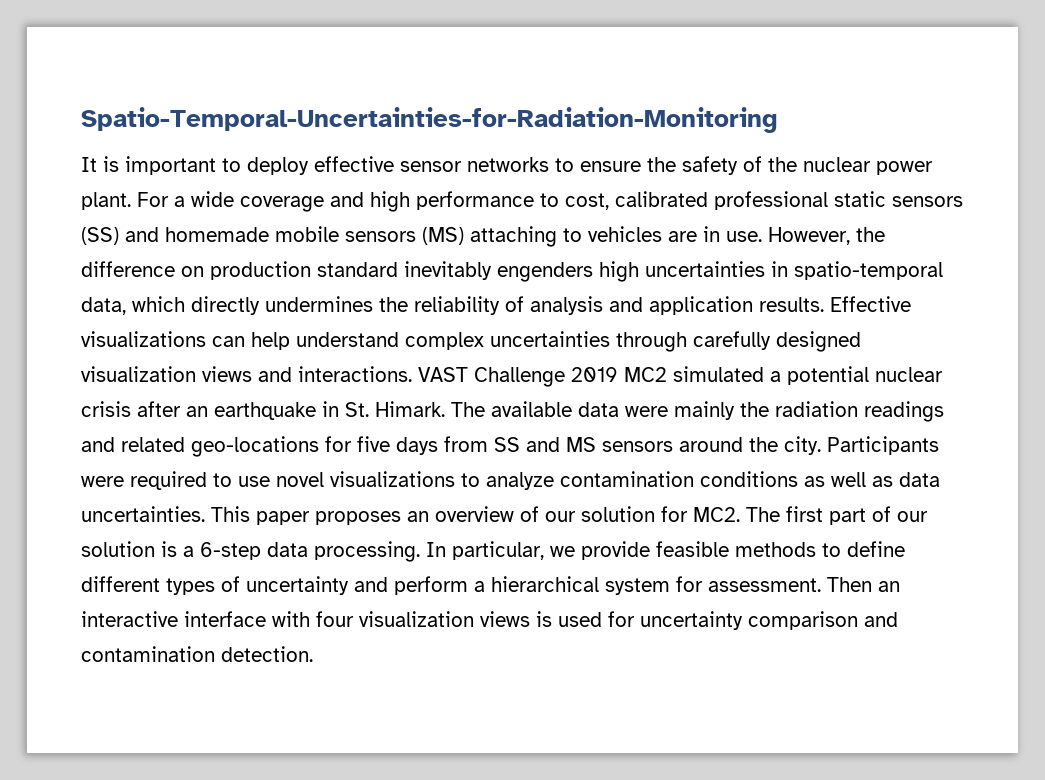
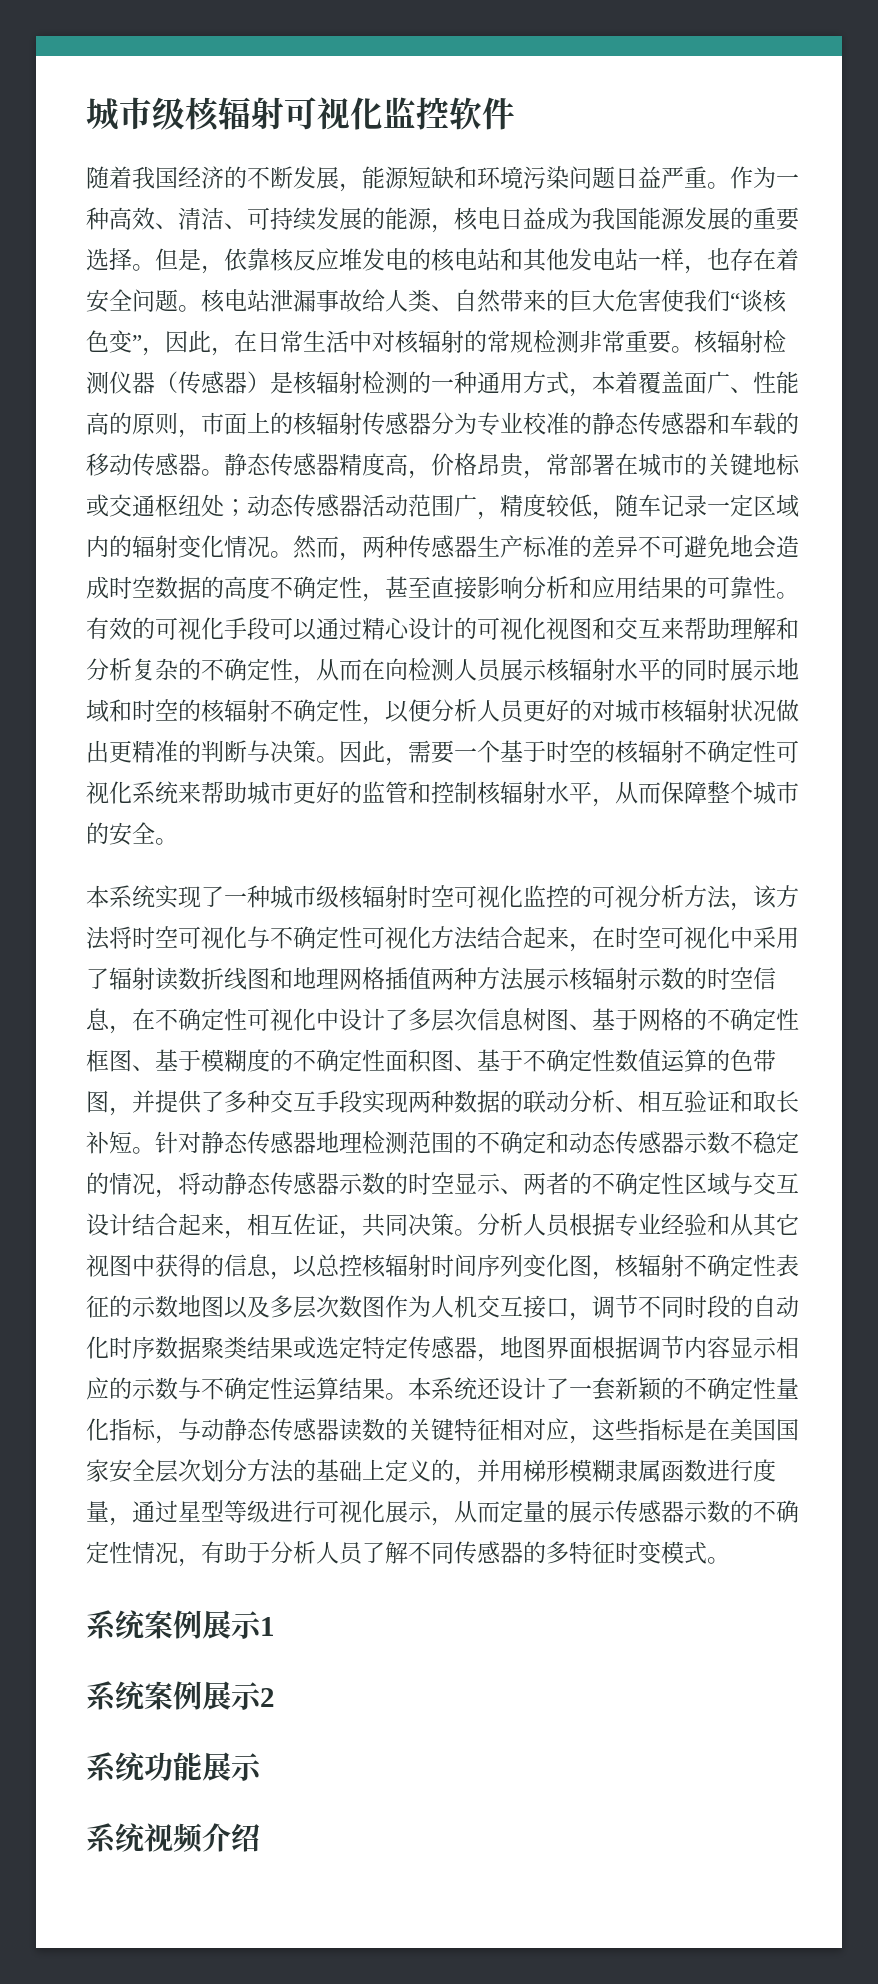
[81,107,778,133] [81,156,933,175] [81,191,963,212] [81,226,885,247] [81,261,943,282] [81,296,911,315] [81,331,861,352] [81,366,943,387] [81,401,944,422] [81,436,939,457] [81,471,940,490] [81,506,928,525] [81,541,905,562] [81,576,900,595] [81,611,898,630] [81,646,313,662] Spatio-Temporal-Uncertainties-for-Radiation-Monitoring // It is important to deploy effective sensor networks to ensure the safety of the nuclear power plant. For a wide coverage and high performance to cost, calibrated professional static sensors (SS) and homemade mobile sensors (MS) attaching to vehicles are in use. However, the difference on production standard inevitably engenders high uncertainties in spatio-temporal data, which directly undermines the reliability of analysis and application results. Effective visualizations can help understand complex uncertainties through carefully designed visualization views and interactions. VAST Challenge 2019 MC2 simulated a potential nuclear crisis after an earthquake in St. Himark. The available data were mainly the radiation readings and related geo-locations for five days from SS and MS sensors around the city. Participants were required to use novel visualizations to analyze contamination conditions as well as data uncertainties. This paper proposes an overview of our solution for MC2. The first part of our solution is a 6-step data processing. In particular, we provide feasible methods to define different types of uncertainty and perform a hierarchical system for assessment. Then an interactive interface with four visualization views is used for uncertainty comparison and contamination detection. -> [86,97,515,132] [86,166,799,192] [86,207,799,233] [86,248,799,274] [86,289,787,313] [86,330,786,356] [86,371,799,397] [86,412,799,438] [86,453,800,479] [86,494,799,520] [86,535,799,561] [86,576,799,602] [86,617,799,641] [86,658,799,684] [86,699,799,725] [86,740,799,766] [86,781,799,807] [86,822,178,846] [86,885,799,911] [86,926,799,952] [86,967,776,991] [86,1008,799,1034] [86,1049,776,1073] [86,1090,799,1116] [86,1131,799,1154] [86,1172,799,1198] [86,1213,799,1239] [86,1254,799,1280] [86,1295,799,1321] [86,1336,799,1362] [86,1377,799,1401] [86,1418,799,1444] [86,1459,776,1485] [86,1500,799,1526] [86,1541,730,1567] [86,1610,275,1640] [86,1681,275,1711] [86,1752,262,1782] [86,1823,260,1854] 城市级核辐射可视化监控软件 // 随着我国经济的不断发展，能源短缺和环境污染问题日益严重。作为一种高效、清洁、可持续发展的能源，核电日益成为我国能源发展的重要选择。但是，依靠核反应堆发电的核电站和其他发电站一样，也存在着安全问题。核电站泄漏事故给人类、自然带来的巨大危害使我们“谈核色变”，因此，在日常生活中对核辐射的常规检测非常重要。核辐射检测仪器（传感器）是核辐射检测的一种通用方式，本着覆盖面广、性能高的原则，市面上的核辐射传感器分为专业校准的静态传感器和车载的移动传感器。静态传感器精度高，价格昂贵，常部署在城市的关键地标或交通枢纽处；动态传感器活动范围广，精度较低，随车记录一定区域内的辐射变化情况。然而，两种传感器生产标准的差异不可避免地会造成时空数据的高度不确定性，甚至直接影响分析和应用结果的可靠性。有效的可视化手段可以通过精心设计的可视化视图和交互来帮助理解和分析复杂的不确定性，从而在向检测人员展示核辐射水平的同时展示地域和时空的核辐射不确定性，以便分析人员更好的对城市核辐射状况做出更精准的判断与决策。因此，需要一个基于时空的核辐射不确定性可视化系统来帮助城市更好的监管和控制核辐射水平，从而保障整个城市的安全。 // 本系统实现了一种城市级核辐射时空可视化监控的可视分析方法，该方法将时空可视化与不确定性可视化方法结合起来，在时空可视化中采用了辐射读数折线图和地理网格插值两种方法展示核辐射示数的时空信息，在不确定性可视化中设计了多层次信息树图、基于网格的不确定性框图、基于模糊度的不确定性面积图、基于不确定性数值运算的色带图，并提供了多种交互手段实现两种数据的联动分析、相互验证和取长补短。针对静态传感器地理检测范围的不确定和动态传感器示数不稳定的情况，将动静态传感器示数的时空显示、两者的不确定性区域与交互设计结合起来，相互佐证，共同决策。分析人员根据专业经验和从其它视图中获得的信息，以总控核辐射时间序列变化图，核辐射不确定性表征的示数地图以及多层次数图作为人机交互接口，调节不同时段的自动化时序数据聚类结果或选定特定传感器，地图界面根据调节内容显示相应的示数与不确定性运算结果。本系统还设计了一套新颖的不确定性量化指标，与动静态传感器读数的关键特征相对应，这些指标是在美国国家安全层次划分方法的基础上定义的，并用梯形模糊隶属函数进行度量，通过星型等级进行可视化展示，从而定量的展示传感器示数的不确定性情况，有助于分析人员了解不同传感器的多特征时变模式。 // 系统案例展示1 // 系统案例展示2 // 系统功能展示 // 系统视频介绍

